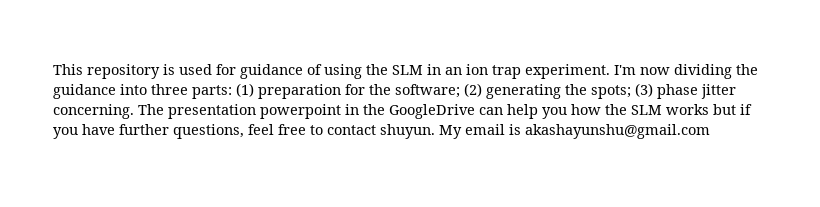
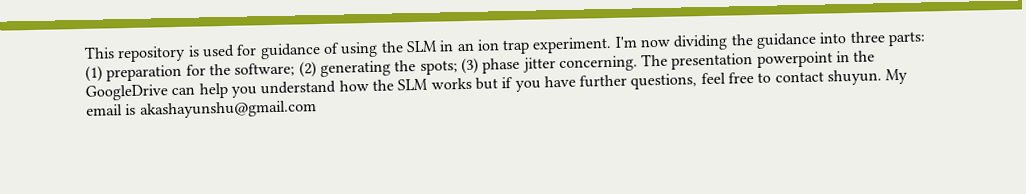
(567, 113) none -> [260,80,337,95] understand

